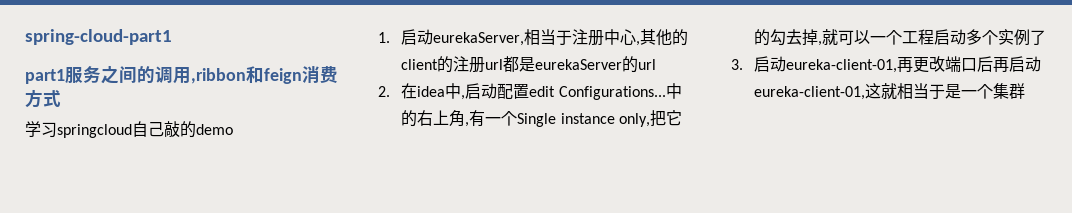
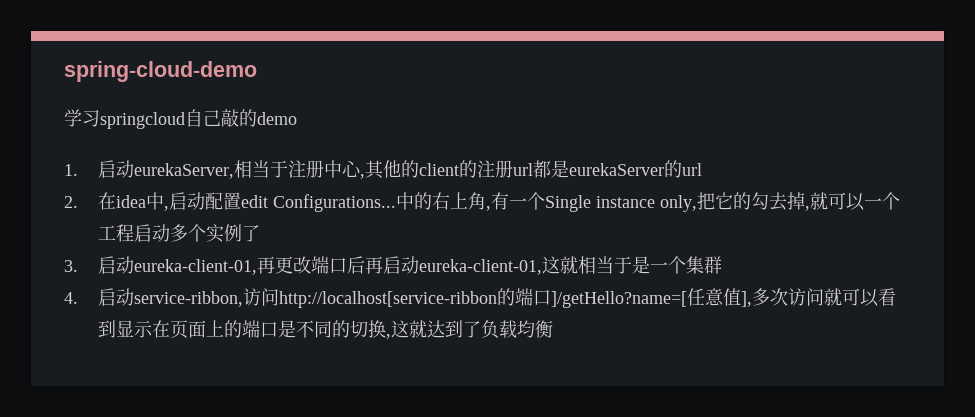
[25,29,172,45] [25,66,338,84] [25,89,61,108] spring-cloud-part1 // part1服务之间的调用,ribbon和feign消费方式 -> [64,61,257,82] spring-cloud-demo
(1026, 91) none -> [64,288,897,308] [98,320,554,339] // 4.启动service-ribbon,访问http://localhost[service-ribbon的端口]/getHello?name=[任意值],多次访问就可以看到显示在页面上的端口是不同的切换,这就达到了负载均衡

